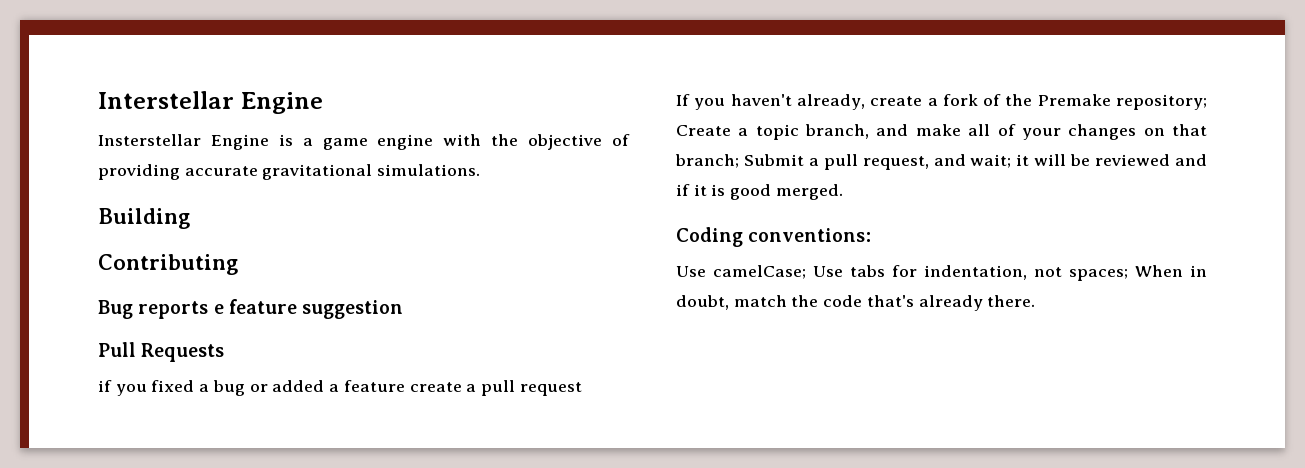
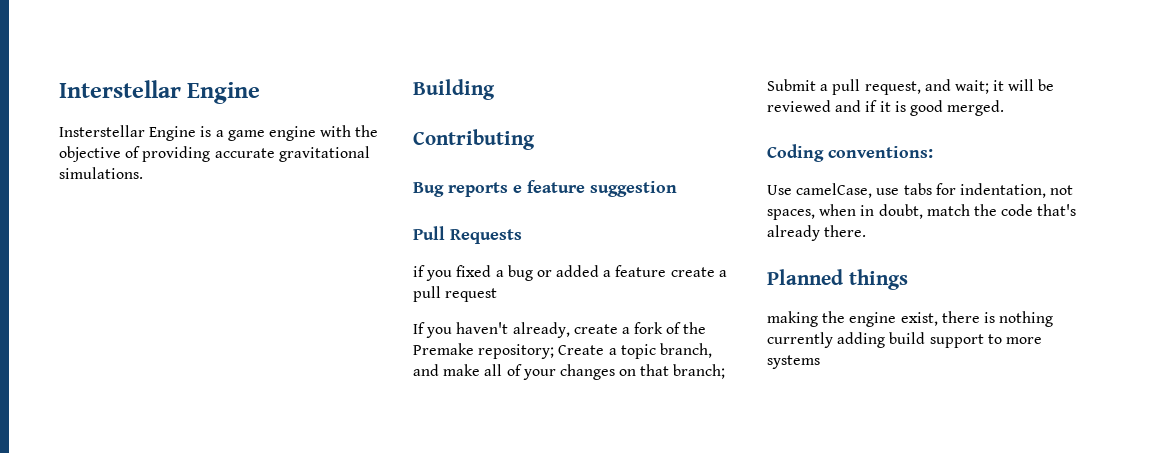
[713,265,843,279] camelCase; Use -> [796,183,900,198] camelCase, use
[1069,265,1183,281] spaces; When -> [767,204,857,220] spaces, when
(1036, 301) none -> [767,269,908,290] [767,311,1054,327] [767,332,1042,348] [767,355,820,369] // Planned things // making the engine exist, there is nothing currently adding build support to more systems

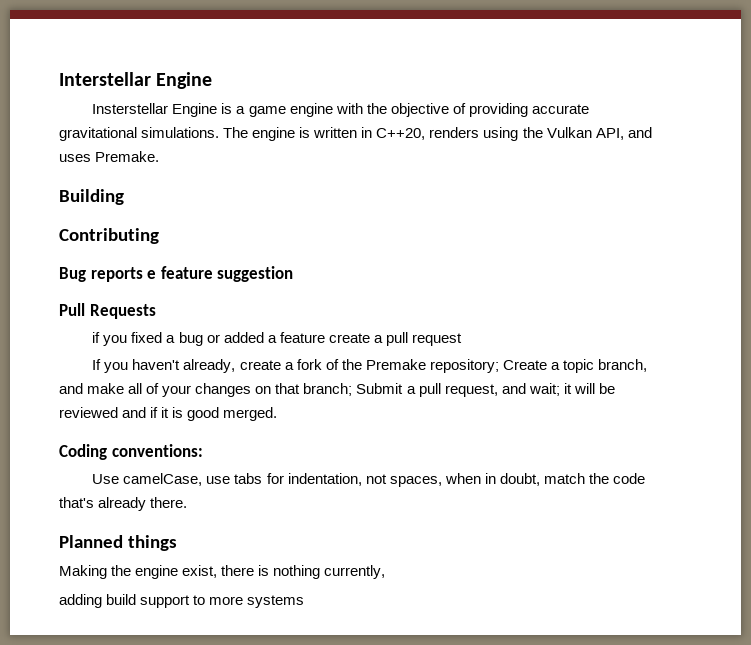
(143, 173) none -> [223,127,652,141] [59,151,160,162] The engine is written in C++20, renders using the Vulkan API, and uses Premake.
[767,311,818,327] making -> [59,565,107,579] Making
[767,332,833,348] currently -> [324,565,386,579] currently, //

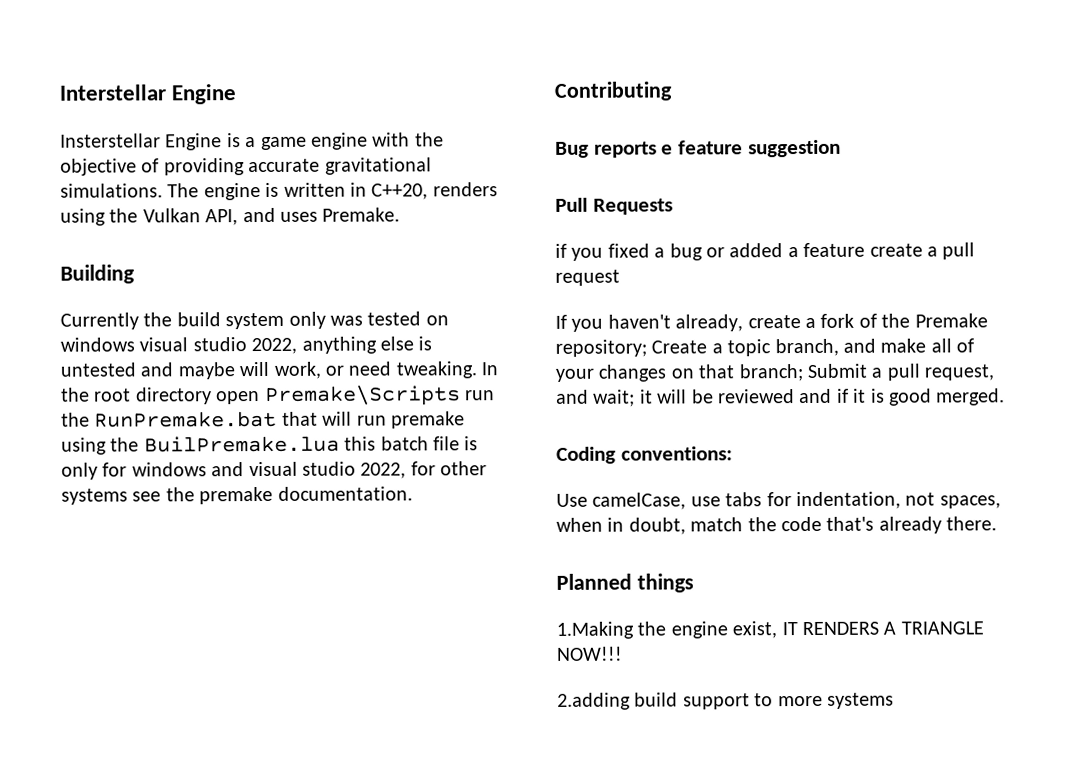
(124, 197) none -> [60,311,449,330] [60,336,433,355] [60,361,499,380] [61,385,495,406] [61,410,465,429] [61,435,479,455] [61,461,488,480] [61,486,413,505] // Currently the build system only was tested on windows visual studio 2022, anything else is untested and maybe will work, or need tweaking. In the root directory open Premake\Scripts run the RunPremake.bat that will run premake using the BuilPremake.lua this batch file is only for windows and visual studio 2022, for other systems see the premake documentation.
[59,565,107,579] Making -> [556,621,634,639] 1.Making
[221,565,386,579] [59,594,102,608] there is nothing currently, // adding -> [781,621,984,636] [556,646,623,661] [557,692,631,710] IT RENDERS A TRIANGLE NOW!!! // 2.adding

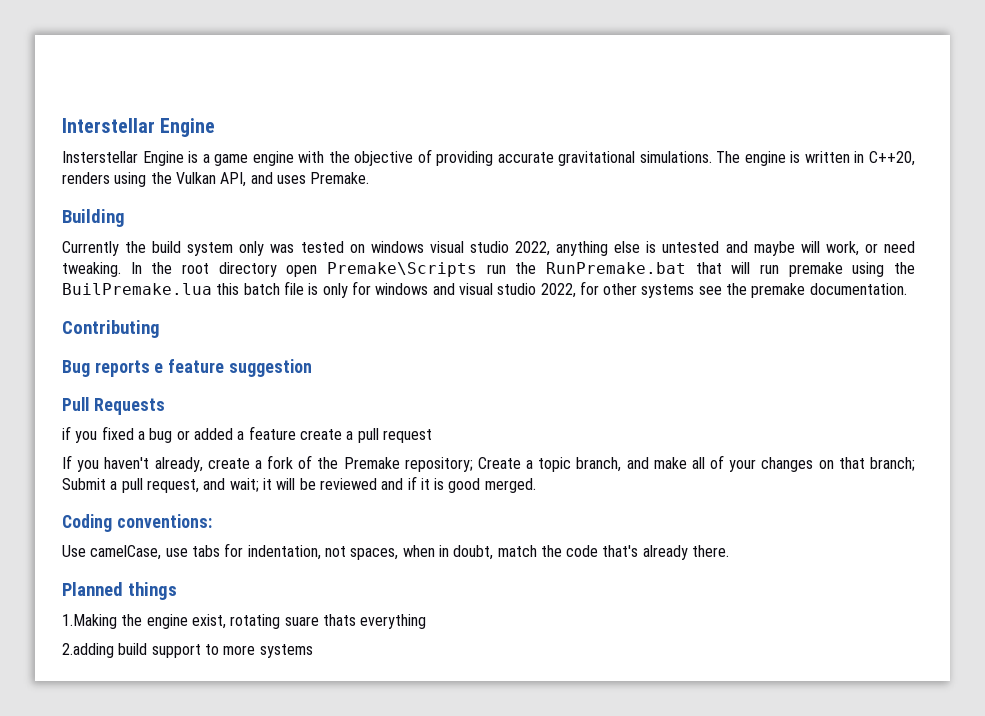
[781,621,984,636] [556,646,623,661] IT RENDERS A TRIANGLE NOW!!! -> [230,614,427,629] rotating suare thats everything

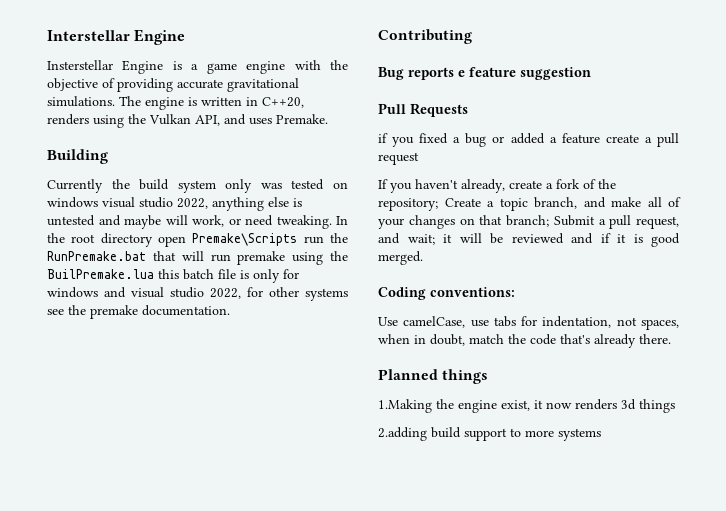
[343,457,400,469] Premake -> (616, 184) none
[230,614,427,629] rotating suare thats everything -> [534,399,675,413] it now renders 3d things

